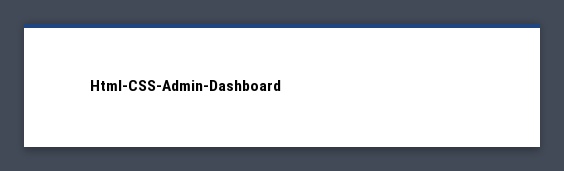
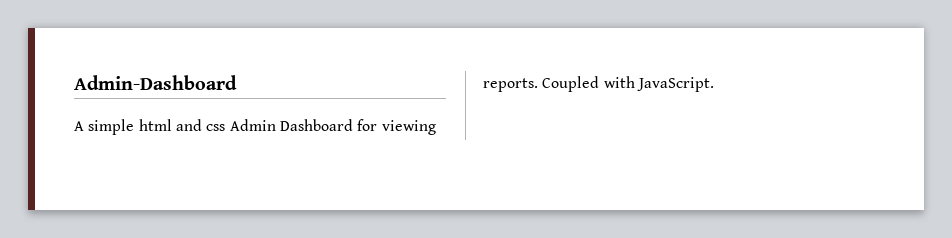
[90,80,281,91] Html-CSS-Admin-Dashboard -> [74,75,237,90] [74,119,436,135] [483,76,714,92] Admin-Dashboard // A simple html and css Admin Dashboard for viewing reports. Coupled with JavaScript.

